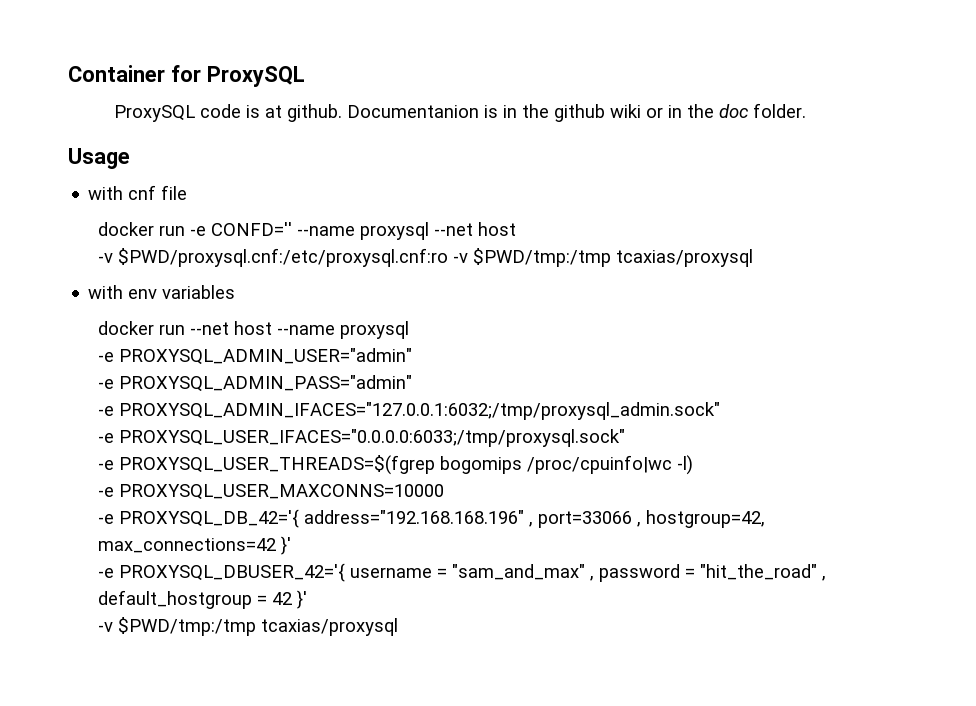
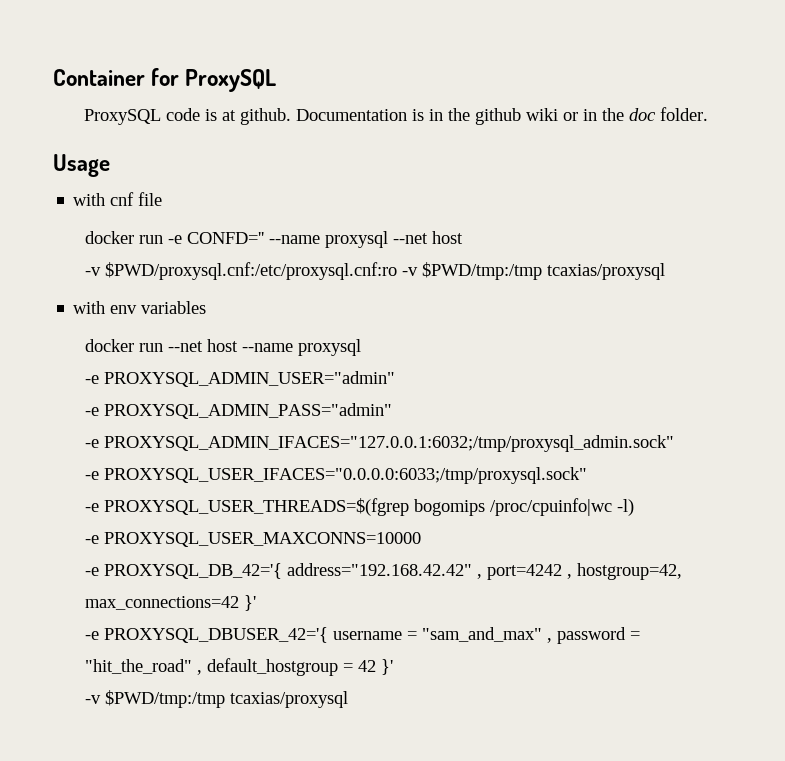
[347,105,480,118] Documentanion -> [296,109,408,121] Documentation
[304,510,633,528] address="192.168.168.196" , port=33066 -> [286,563,562,580] address="192.168.42.42" , port=4242

